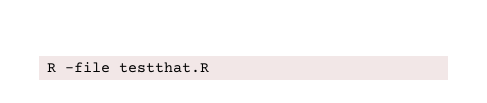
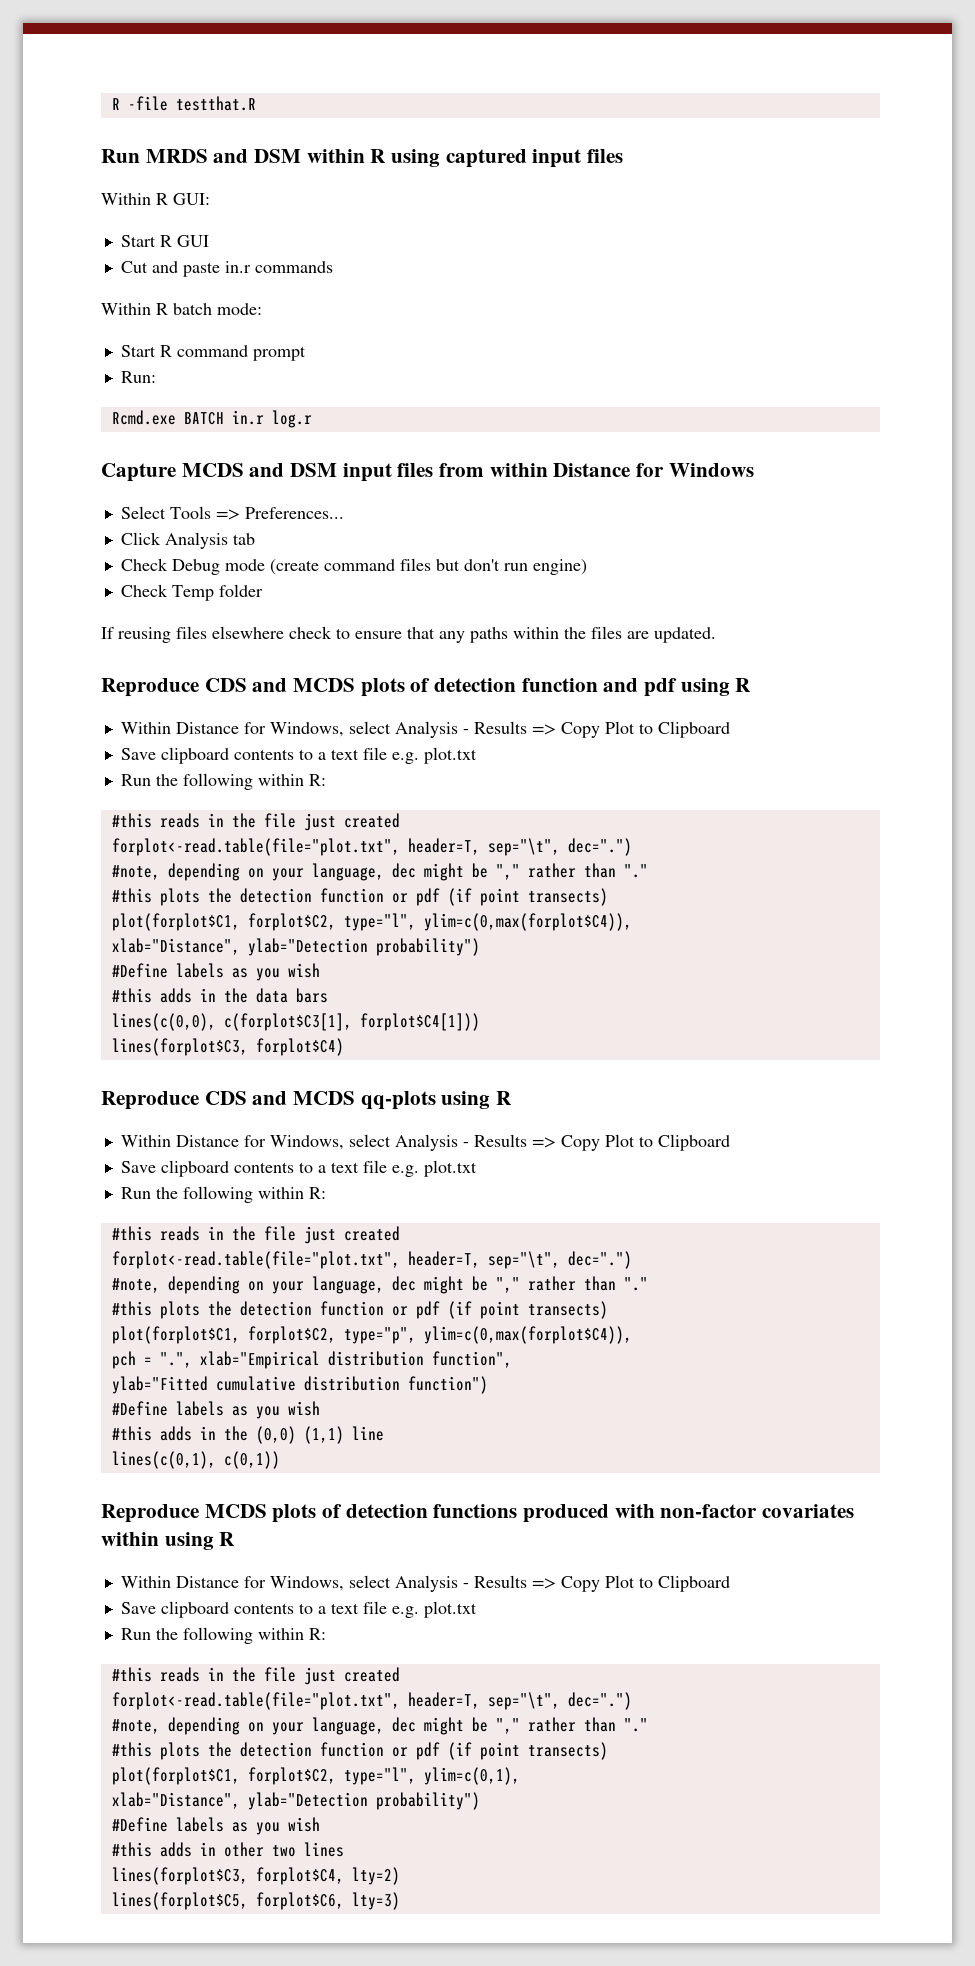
(209, 67) none -> [101,149,624,168] [101,193,210,205] [120,235,209,247] [120,261,333,277] [101,303,262,315] [120,345,306,361] [120,371,156,383] [111,410,312,428] [101,463,754,482] [120,506,344,520] [120,532,255,549] [120,558,587,575] [120,584,263,601] [101,626,716,643] [101,678,752,697] [120,721,730,738] [120,747,477,764] [120,773,326,790] [111,813,400,831] [111,838,632,856] [111,863,648,881] [111,888,608,906] [111,913,632,931] [111,938,480,956] [111,963,320,981] [111,988,328,1003] [111,1013,480,1031] [111,1038,344,1056] [101,1091,513,1110] [120,1134,730,1151] [120,1160,477,1177] [120,1186,326,1203] [111,1226,400,1244] [111,1251,632,1269] [111,1276,648,1294] [111,1301,608,1319] [111,1326,632,1344] [111,1351,512,1369] [111,1376,488,1394] [111,1401,320,1419] [111,1426,384,1444] [111,1451,280,1469] [101,1504,855,1523] [101,1532,236,1550] [120,1575,730,1592] [120,1601,477,1618] [120,1627,326,1644] [111,1667,400,1685] [111,1692,632,1710] [111,1717,648,1735] [111,1742,608,1760] [111,1767,520,1785] [111,1792,480,1810] [111,1817,320,1835] [111,1842,344,1857] [111,1867,400,1885] [111,1892,400,1910] // Run MRDS and DSM within R using captured input files // Within R GUI: // Start R GUI // Cut and paste in.r commands // Within R batch mode: // Start R command prompt // Run: // Rcmd.exe BATCH in.r log.r // Capture MCDS and DSM input files from within Distance for Windows // Select Tools => Preferences... // Click Analysis tab // Check Debug mode (create command files but don't run engine) // Check Temp folder // If reusing files elsewhere check to ensure that any paths within the files are updated. // Reproduce CDS and MCDS plots of detection function and pdf using R // Within Distance for Windows, select Analysis - Results => Copy Plot to Clipboard // Save clipboard contents to a text file e.g. plot.txt // Run the following within R: // #this reads in the file just created // forplot<-read.table(file="plot.txt", header=T, sep="\t", dec=".") // #note, depending on your language, dec might be "," rather than "." // #this plots the detection function or pdf (if point transects) // plot(forplot$C1, forplot$C2, type="l", ylim=c(0,max(forplot$C4)), // xlab="Distance", ylab="Detection probability") // #Define labels as you wish // #this adds in the data bars // lines(c(0,0), c(forplot$C3[1], forplot$C4[1])) // lines(forplot$C3, forplot$C4) // Reproduce CDS and MCDS qq-plots using R // Within Distance for Windows, select Analysis - Results => Copy Plot to Clipboard // Save clipboard contents to a text file e.g. plot.txt // Run the following within R: // #this reads in the file just created // forplot<-read.table(file="plot.txt", header=T, sep="\t", dec=".") // #note, depending on your language, dec might be "," rather than "." // #this plots the detection function or pdf (if point transects) // plot(forplot$C1, forplot$C2, type="p", ylim=c(0,max(forplot$C4)), // pch = ".", xlab="Empirical distribution function", // ylab="Fitted cumulative distribution function") // #Define labels as you wish // #this adds in the (0,0) (1,1) line // lines(c(0,1), c(0,1)) // Reproduce MCDS plots of detection functions produced with non-factor covariates within using R // Within Distance for Windows, select Analysis - Results => Copy Plot to Clipboard // Save clipboard contents to a text file e.g. plot.txt // Run the following within R: // #this reads in the file just created // forplot<-read.table(file="plot.txt", header=T, sep="\t", dec=".") // #note, depending on your language, dec might be "," rather than "." // #this plots the detection function or pdf (if point transects) // plot(forplot$C1, forplot$C2, type="l", ylim=c(0,1), // xlab="Distance", ylab="Detection probability") // #Define labels as you wish // #this adds in other two lines // lines(forplot$C3, forplot$C4, lty=2) // lines(forplot$C5, forplot$C6, lty=3)

